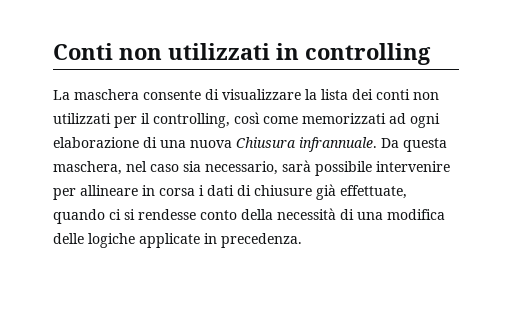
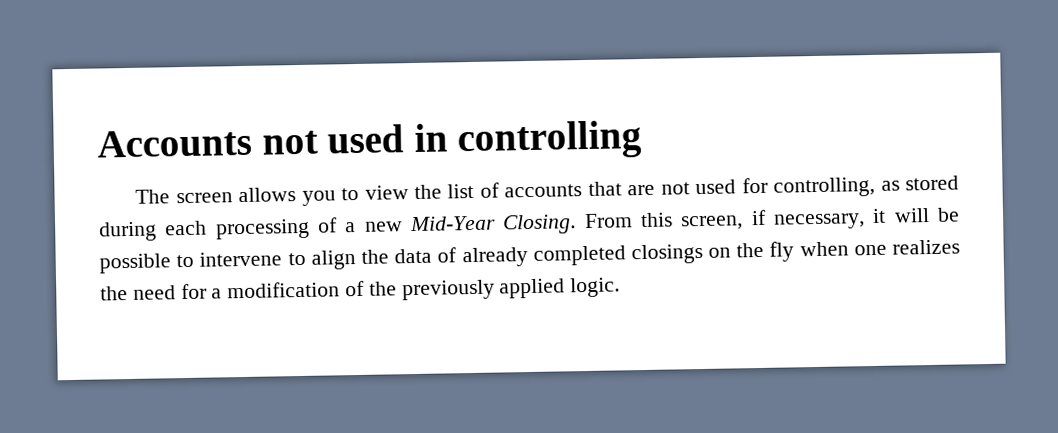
[53,43,270,60] Conti non utilizzati -> [97,124,405,158] Accounts not used
[53,89,439,100] [53,112,440,128] [53,137,447,152] [53,160,450,176] [53,184,407,200] [53,208,445,224] [53,233,302,248] La maschera consente di visualizzare la lista dei conti non utilizzati per il controlling, così come memorizzati ad ogni elaborazione di una nuova Chiusura infrannuale. Da questa maschera, nel caso sia necessario, sarà possibile intervenire per allineare in corsa i dati di chiusure già effettuate, quando ci si rendesse conto della necessità di una modifica delle logiche applicate in precedenza. -> [135,175,959,206] [99,207,961,242] [99,239,960,274] [100,277,621,301] The screen allows you to view the list of accounts that are not used for controlling, as stored during each processing of a new Mid-Year Closing. From this screen, if necessary, it will be possible to intervene to align the data of already completed closings on the fly when one realizes the need for a modification of the previously applied logic.

